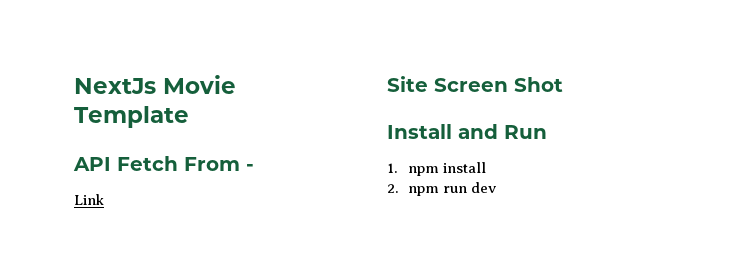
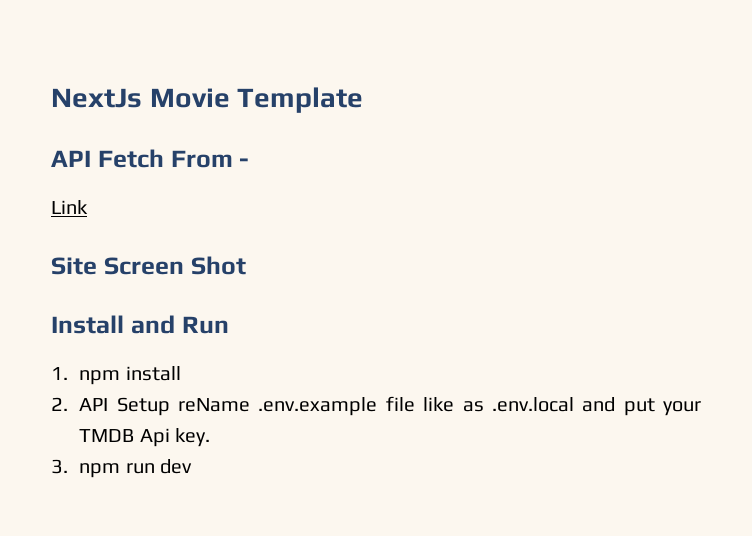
(399, 188) none -> [79,396,702,416] [79,428,211,447] [51,459,68,474] API Setup reName .env.example file like as .env.local and put your TMDB Api key. // 3.

